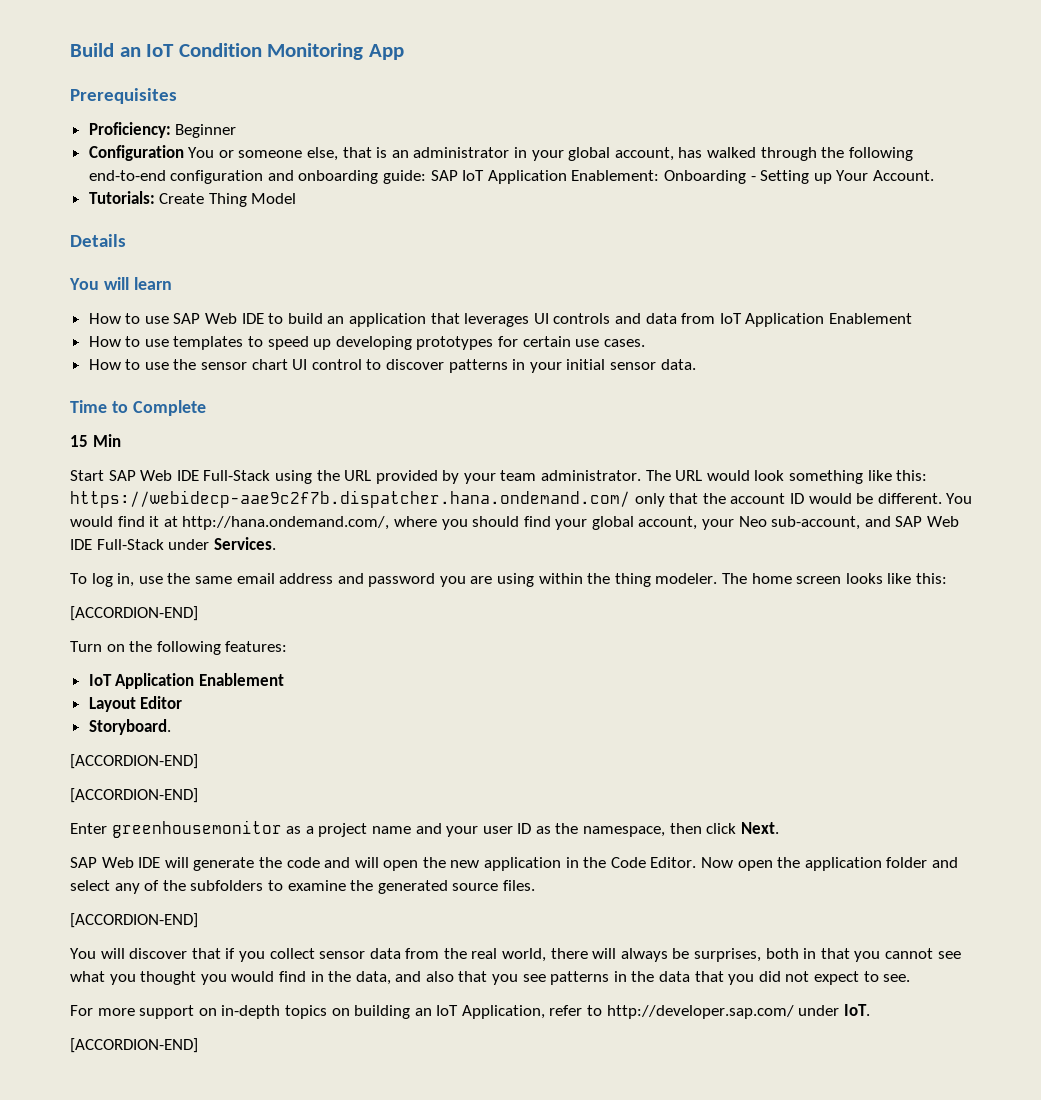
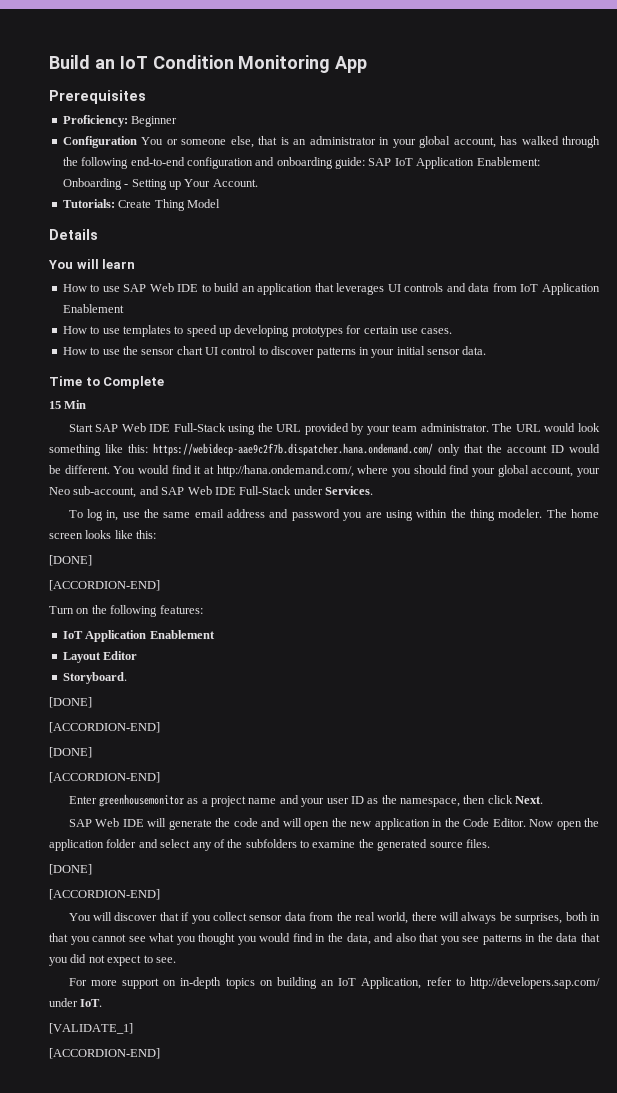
(947, 578) none -> [49,555,92,566] // [DONE]
[70,754,198,769] // [ACCORDION-END] -> [49,697,92,708] [49,722,160,733] [49,747,92,758] // [DONE] // [ACCORDION-END] // [DONE]
(535, 885) none -> [49,864,92,875] // [DONE]
[606,1005,794,1019] http://developer.sap.com/ -> [469,977,600,989] http://developers.sap.com/
(870, 1010) none -> [49,1023,133,1034] // [VALIDATE_1]

